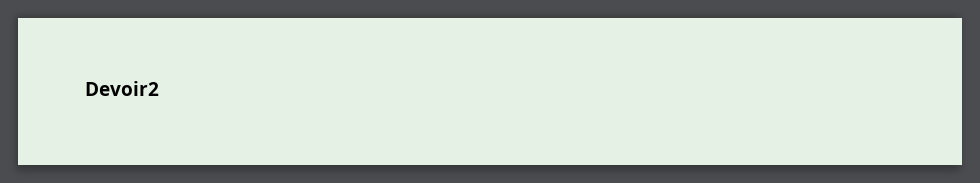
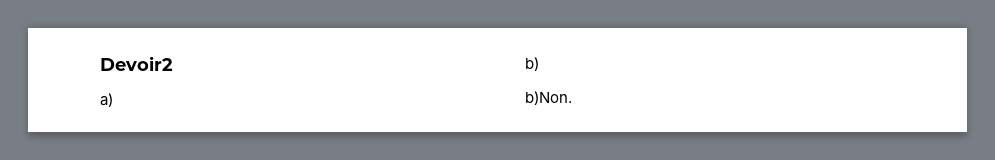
(159, 88) none -> [100,93,113,107] [525,57,539,71] [525,91,572,105] // a) // b) // b)Non.

